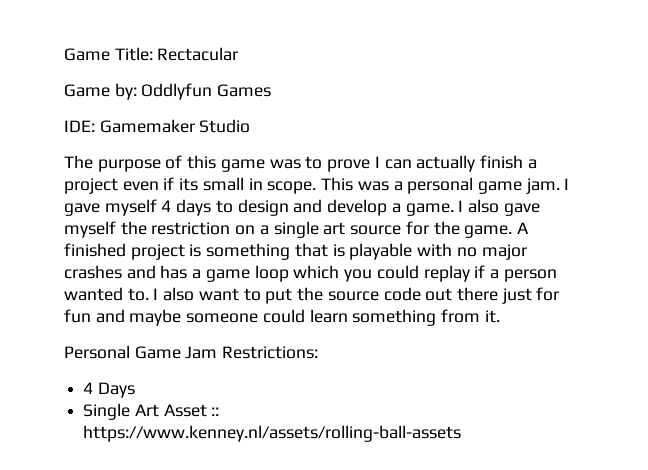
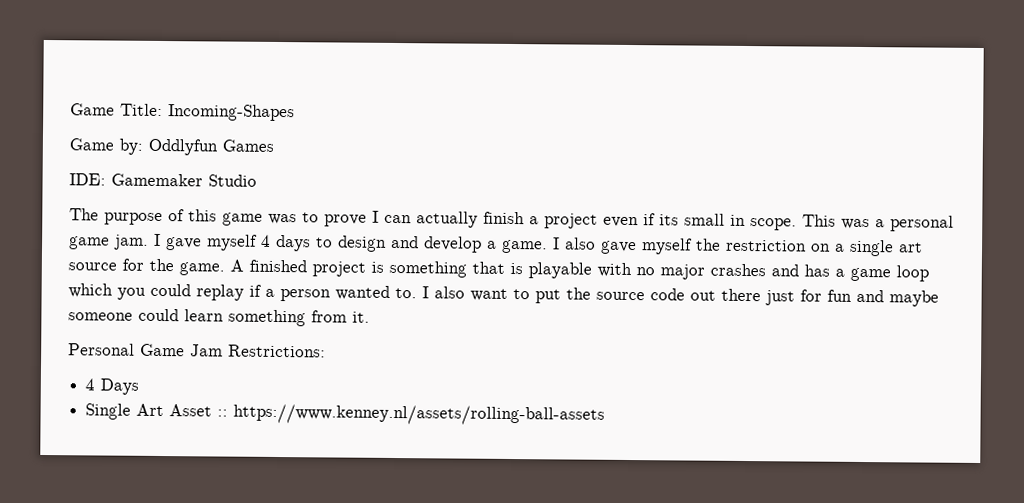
[157,47,239,61] Rectacular -> [168,104,295,122] Incoming-Shapes

